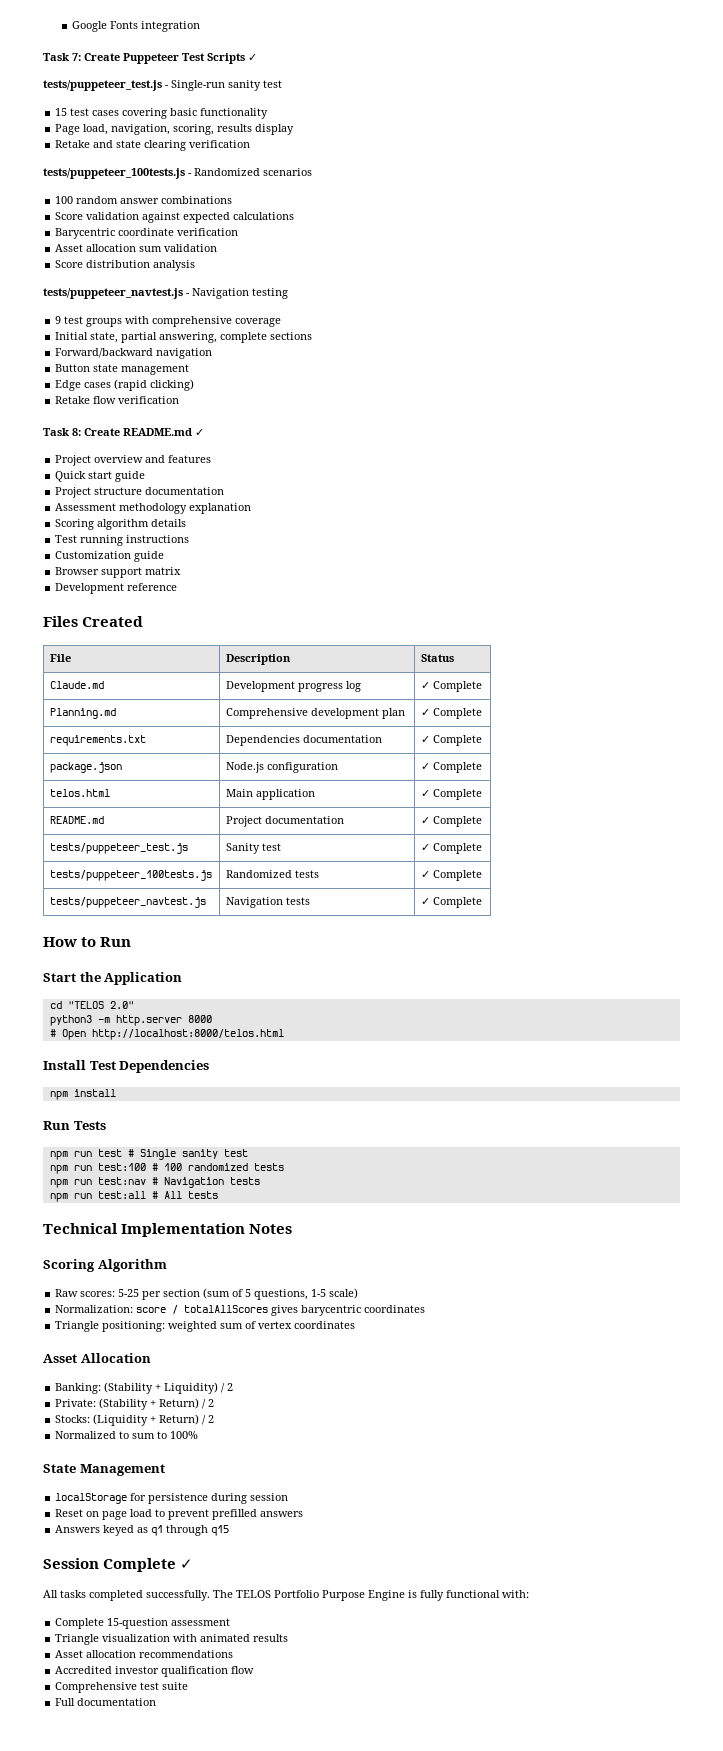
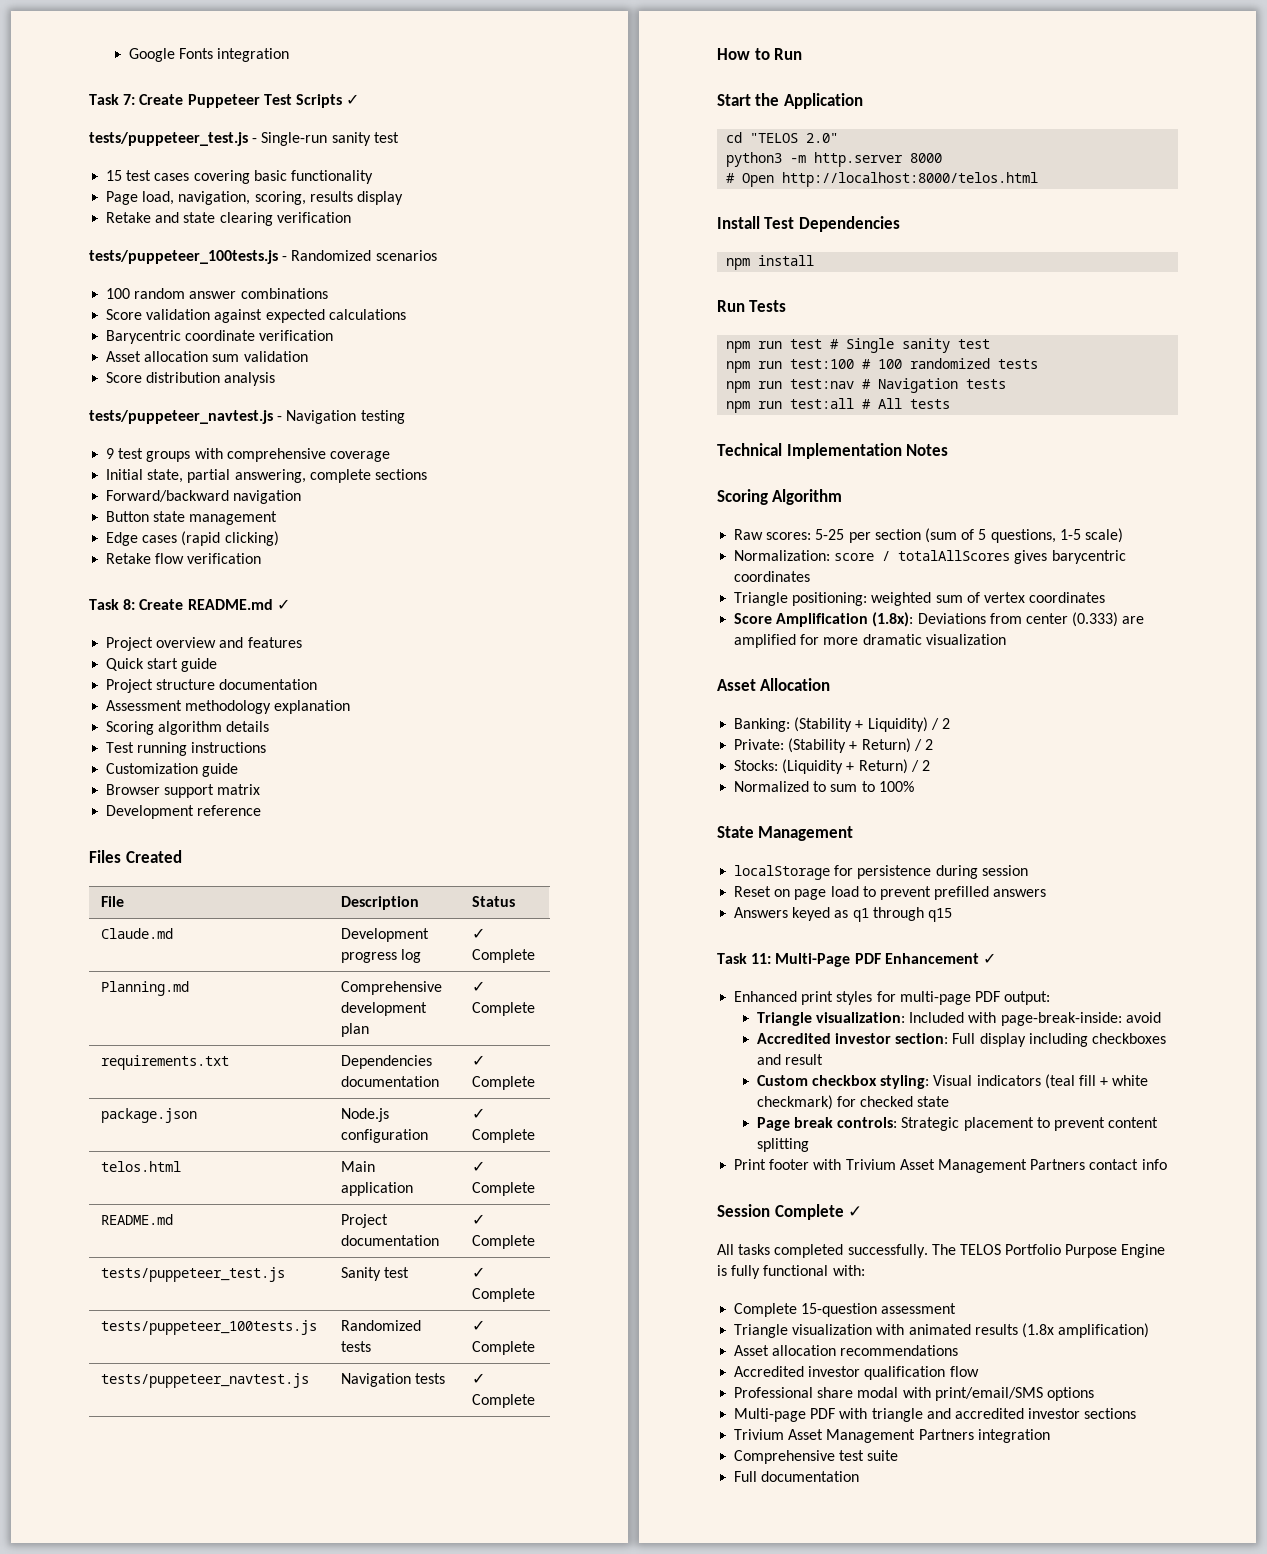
(356, 1325) none -> [734,612,1145,627] [734,634,1006,648] // Score Amplification (1.8x): Deviations from center (0.333) are amplified for more dramatic visualization
(230, 1530) none -> [717,953,996,967] [734,991,1051,1005] [756,1012,1161,1026] [756,1033,1167,1047] [756,1054,824,1065] [756,1074,1149,1089] [756,1095,950,1110] [756,1117,1159,1131] [756,1138,809,1152] [734,1159,1167,1173] // Task 11: Multi-Page PDF Enhancement ✓ // Enhanced print styles for multi-page PDF output: // Triangle visualization: Included with page-break-inside: avoid // Accredited investor section: Full display including checkboxes and result // Custom checkbox styling: Visual indicators (teal fill + white checkmark) for checked state // Page break controls: Strategic placement to prevent content splitting // Print footer with Trivium Asset Management Partners contact info
(289, 1638) none -> [1021,1323,1150,1338] (1.8x amplification)
(255, 1670) none -> [734,1387,1094,1401] [734,1408,1137,1422] [734,1429,1050,1443] // Professional share modal with print/email/SMS options // Multi-page PDF with triangle and accredited investor sections // Trivium Asset Management Partners integration

